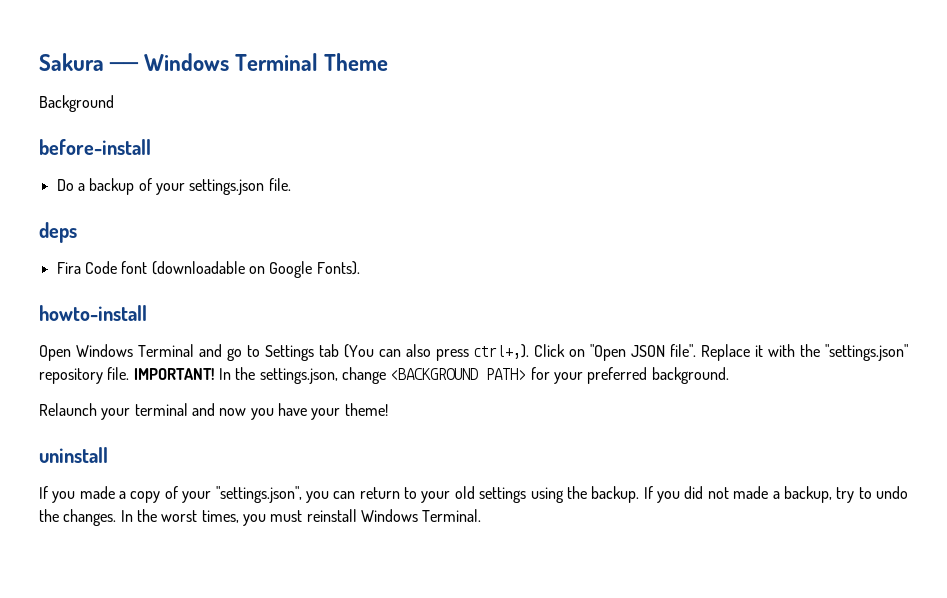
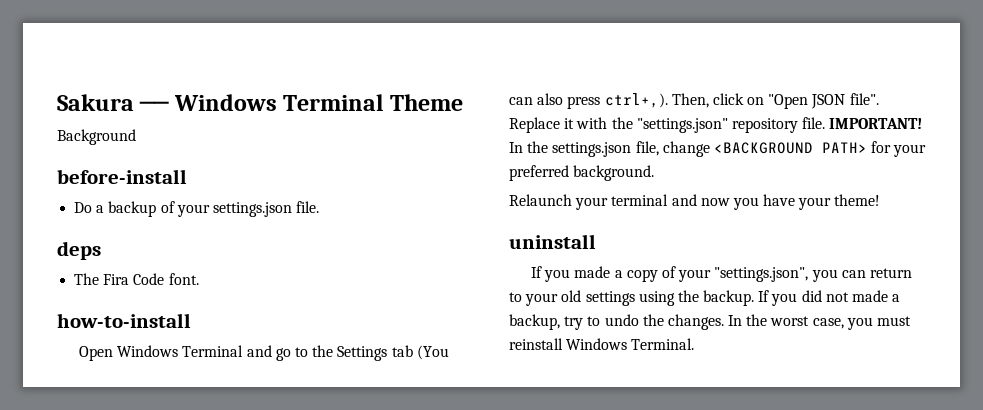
(77, 232) none -> [74,273,100,285] The
[121,261,360,278] [39,305,147,321] font (downloadable on Google Fonts). // howto-install -> [168,273,199,285] [57,313,191,328] font. // how-to-install
(260, 351) none -> [312,345,334,357] the
[534,344,566,357] Click -> [671,93,744,108] Then, click
[259,368,338,384] settings.json, -> [552,141,659,157] settings.json file,
[201,510,239,523] times, -> [812,318,844,329] case,

